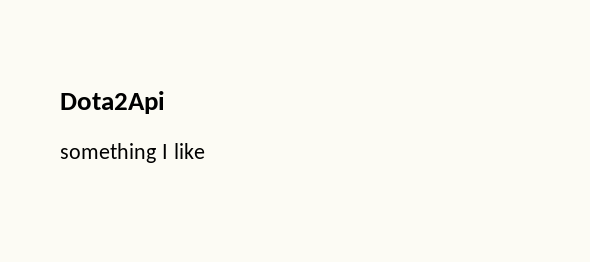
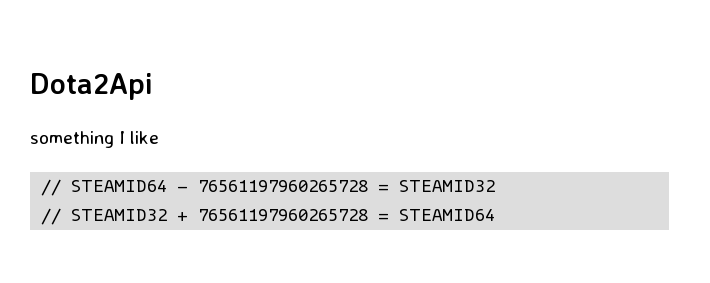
(205, 151) none -> [41,179,496,196] [41,208,496,225] // // STEAMID64 - 76561197960265728 = STEAMID32 // // STEAMID32 + 76561197960265728 = STEAMID64

